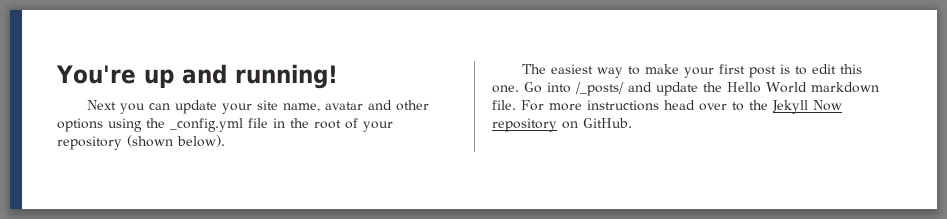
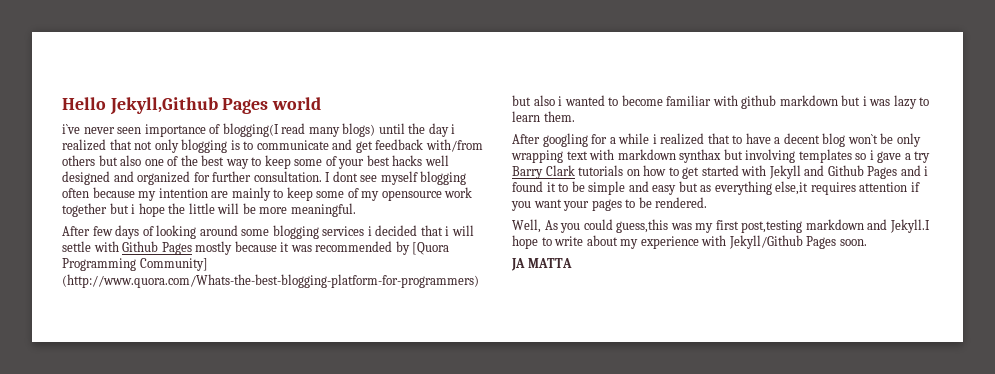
[56,64,338,89] [87,100,430,114] [57,118,393,132] [57,135,225,150] [522,64,863,78] [492,82,879,96] [492,100,842,114] [492,118,632,132] You're up and running! // Next you can update your site name, avatar and other options using the _config.yml file in the root of your repository (shown below). // The easiest way to make your first post is to edit this one. Go into /_posts/ and update the Hello World markdown file. For more instructions head over to the Jekyll Now repository on GitHub. -> [62,97,322,115] [62,123,456,137] [62,139,483,153] [62,155,449,169] [62,171,467,185] [62,187,473,201] [62,203,356,217] [62,225,474,239] [62,241,450,255] [62,258,208,271] [62,274,479,288] [512,95,930,109] [512,111,575,122] [512,133,921,147] [511,149,931,163] [512,165,929,179] [512,181,920,195] [511,197,708,211] [512,219,930,233] [512,235,867,249] [511,258,572,271] Hello Jekyll,Github Pages world // i`ve never seen importance of blogging(I read many blogs) until the day i realized that not only blogging is to communicate and get feedback with/from others but also one of the best way to keep some of your best hacks well designed and organized for further consultation. I dont see myself blogging often because my intention are mainly to keep some of my opensource work together but i hope the little will be more meaningful. // After few days of looking around some blogging services i decided that i will settle with Github Pages mostly because it was recommended by [Quora Programming Community] (http://www.quora.com/Whats-the-best-blogging-platform-for-programmers) but also i wanted to become familiar with github markdown but i was lazy to learn them. // After googling for a while i realized that to have a decent blog won`t be only wrapping text with markdown synthax but involving templates so i gave a try Barry Clark tutorials on how to get started with Jekyll and Github Pages and i found it to be simple and easy but as everything else,it requires attention if you want your pages to be rendered. // Well, As you could guess,this was my first post,testing markdown and Jekyll.I hope to write about my experience with Jekyll/Github Pages soon. // JA MATTA

